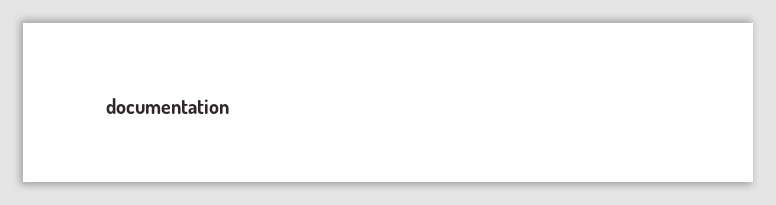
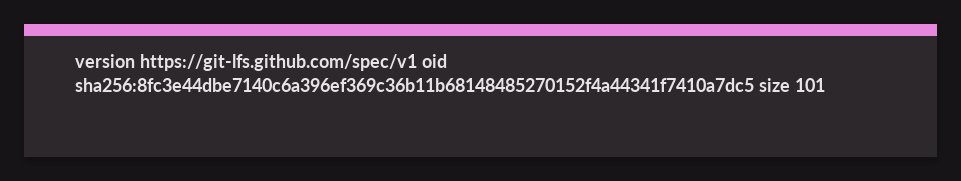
[106,98,229,114] documentation -> [75,54,447,71] [75,78,825,92] version https://git-lfs.github.com/spec/v1 oid sha256:8fc3e44dbe7140c6a396ef369c36b11b68148485270152f4a44341f7410a7dc5 size 101

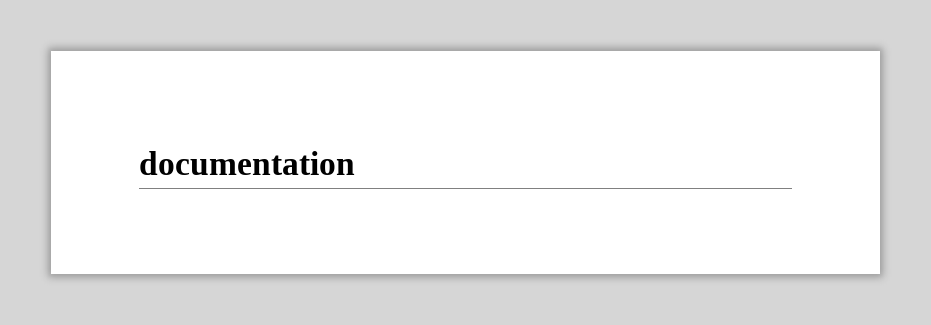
[75,54,447,71] [75,78,825,92] version https://git-lfs.github.com/spec/v1 oid sha256:8fc3e44dbe7140c6a396ef369c36b11b68148485270152f4a44341f7410a7dc5 size 101 -> [139,151,355,175] documentation

